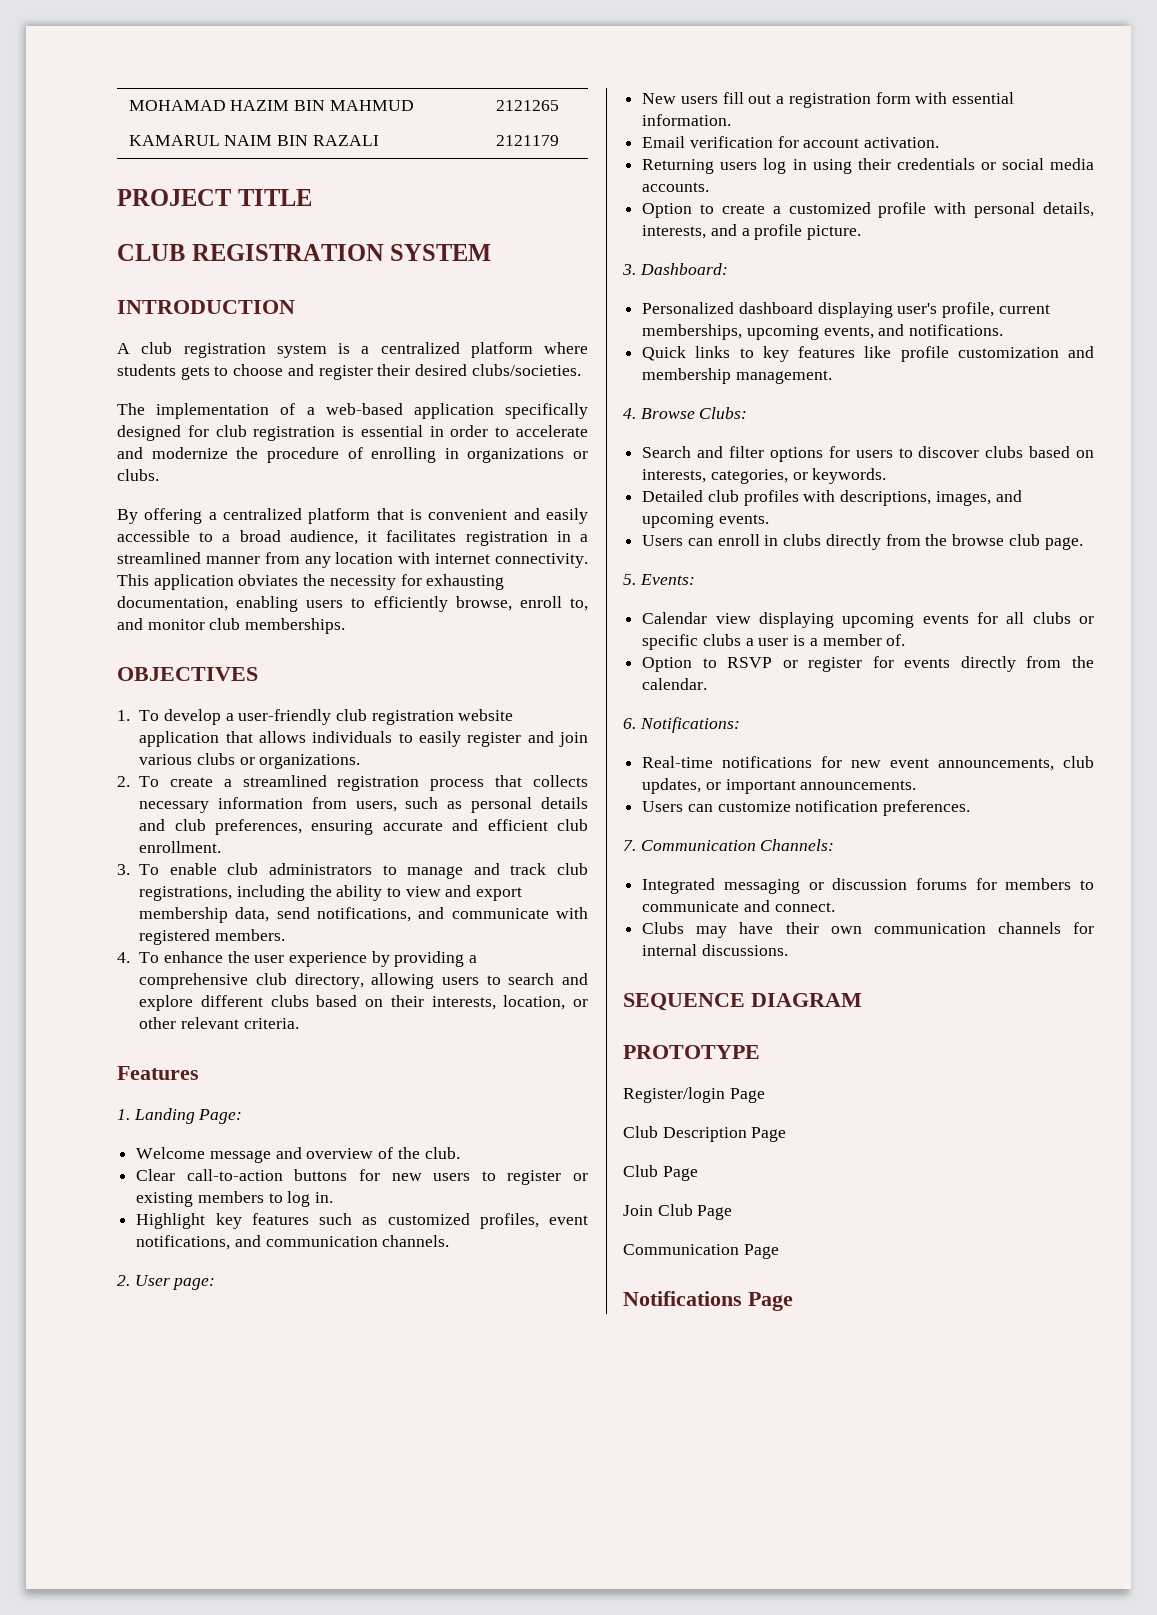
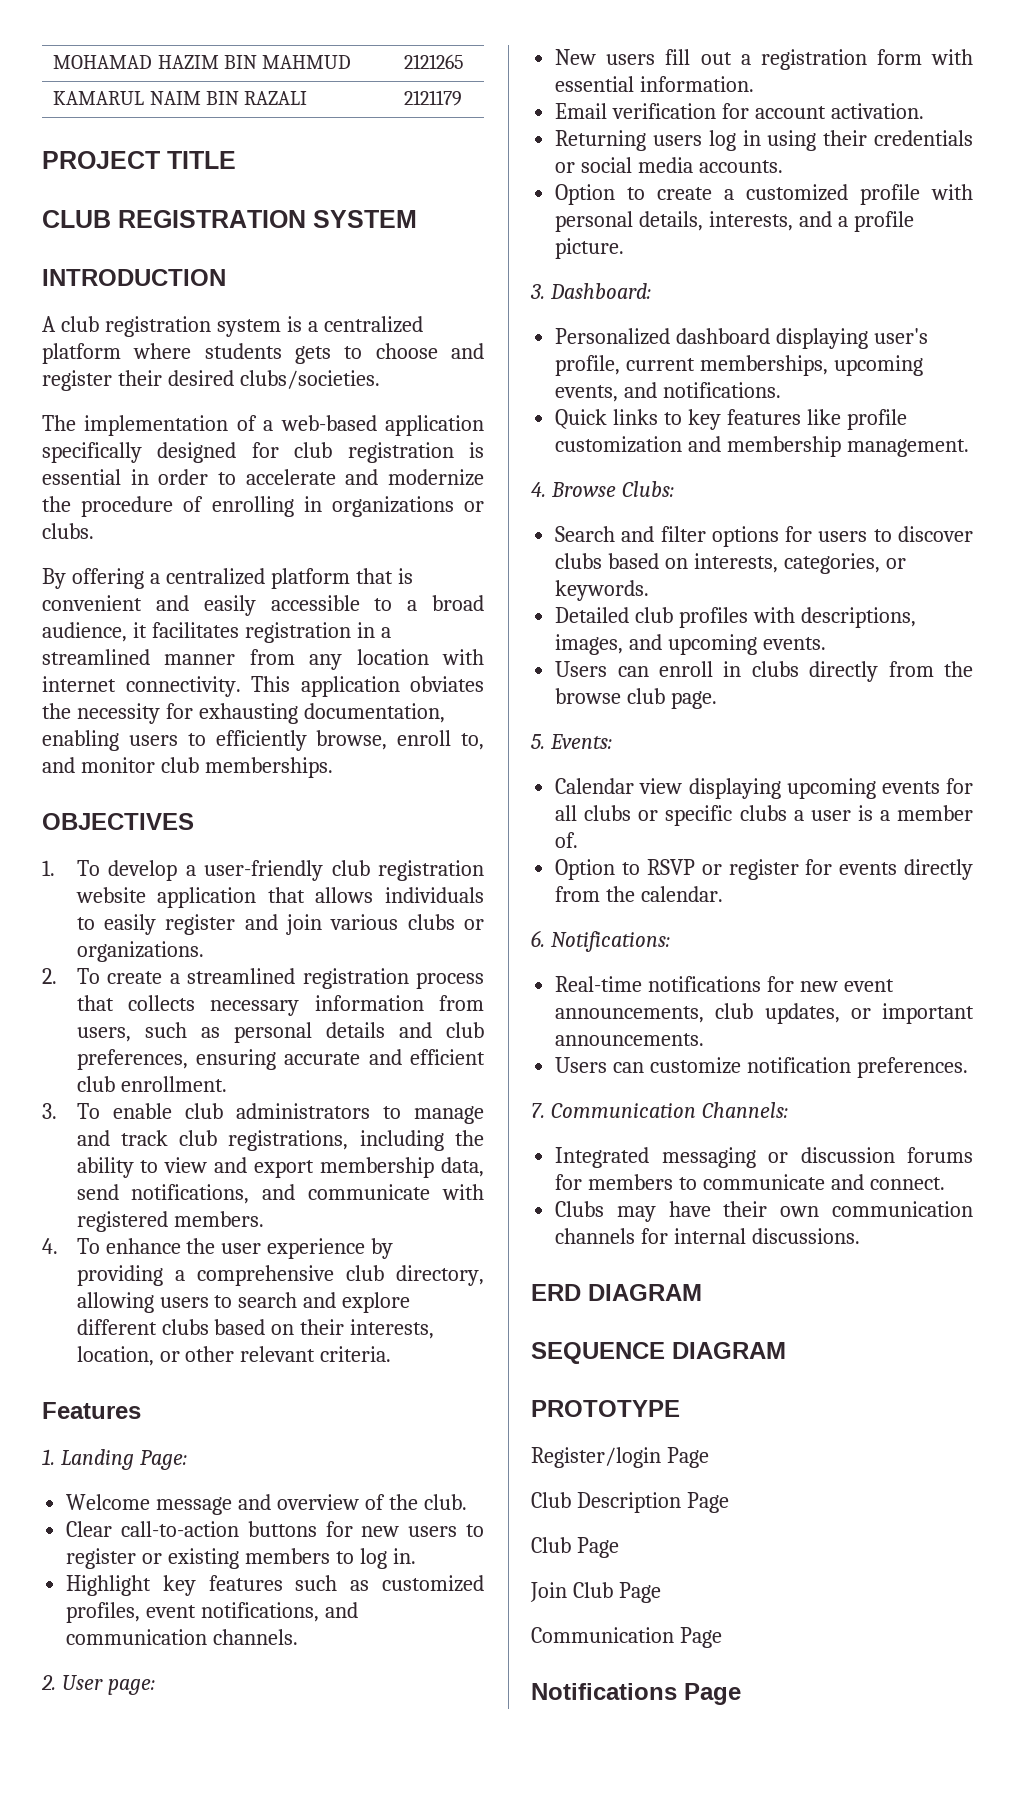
(788, 950) none -> [531,1284,702,1301] // ERD DIAGRAM

